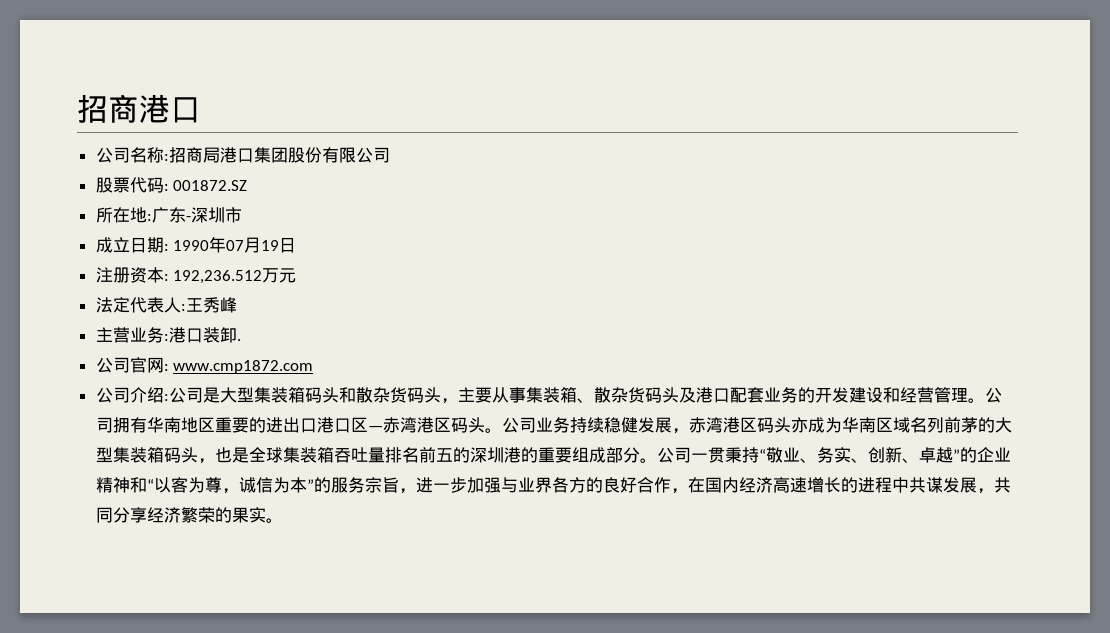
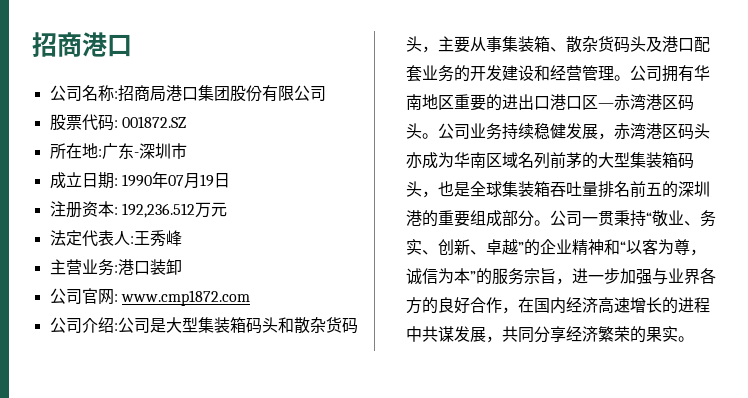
[236,339,241,341] . -> (182, 267) none

